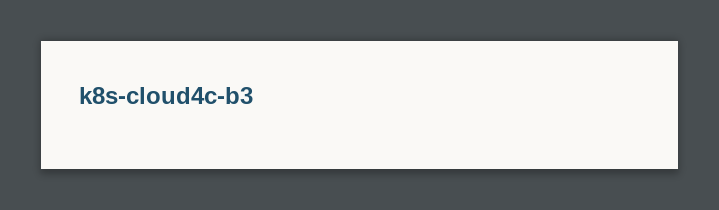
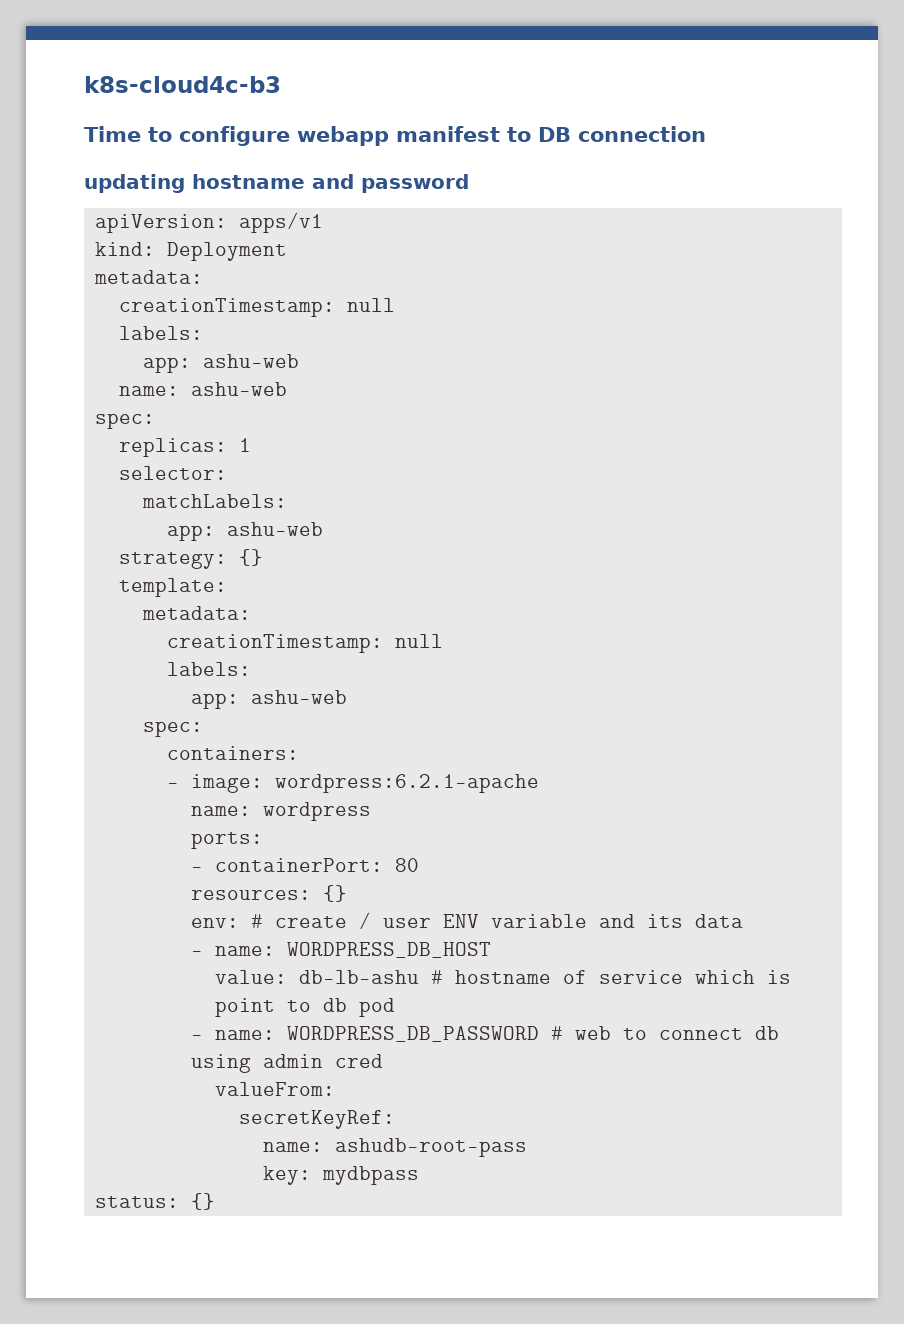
(253, 95) none -> [84,126,706,146] [84,174,469,193] [94,212,323,233] [94,242,287,261] [93,270,203,284] [118,298,395,317] [118,326,203,340] [142,354,299,373] [118,382,287,396] [94,413,155,429] [118,438,251,457] [118,466,227,480] [141,494,287,508] [166,522,323,541] [118,549,263,569] [118,578,227,597] [141,606,251,620] [166,634,443,653] [166,662,251,676] [190,690,347,709] [142,721,203,737] [166,746,299,760] [166,774,539,793] [190,802,371,821] [190,832,263,849] [190,858,419,872] [190,885,347,902] [190,912,743,929] [190,942,491,958] [214,970,791,984] [214,998,395,1017] [190,1026,779,1042] [190,1054,383,1073] [214,1082,335,1096] [238,1110,395,1129] [262,1138,527,1157] [262,1166,419,1185] [94,1193,215,1210] // Time to configure webapp manifest to DB connection // updating hostname and password // apiVersion: apps/v1 // kind: Deployment // metadata: // creationTimestamp: null // labels: // app: ashu-web // name: ashu-web // spec: // replicas: 1 // selector: // matchLabels: // app: ashu-web // strategy: {} // template: // metadata: // creationTimestamp: null // labels: // app: ashu-web // spec: // containers: // - image: wordpress:6.2.1-apache // name: wordpress // ports: // - containerPort: 80 // resources: {} // env: # create / user ENV variable and its data // - name: WORDPRESS_DB_HOST // value: db-lb-ashu # hostname of service which is point to db pod // - name: WORDPRESS_DB_PASSWORD # web to connect db using admin cred // valueFrom: // secretKeyRef: // name: ashudb-root-pass // key: mydbpass // status: {}

